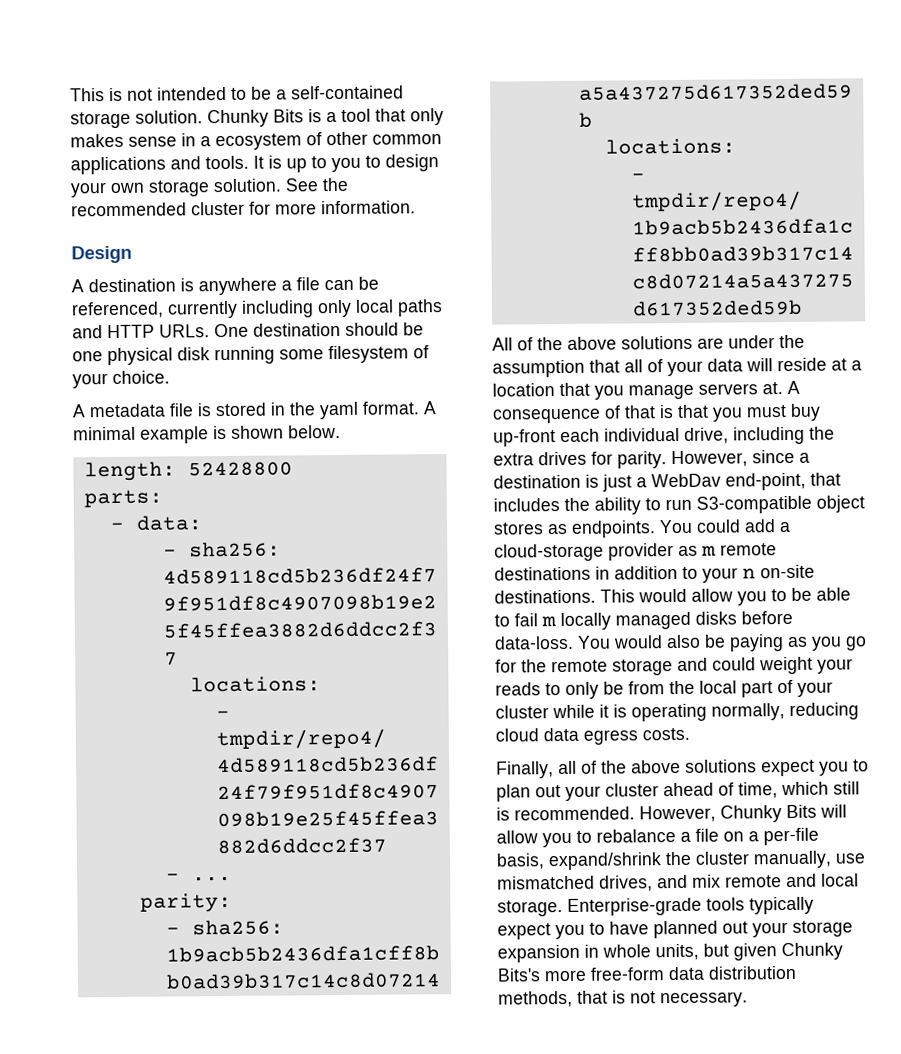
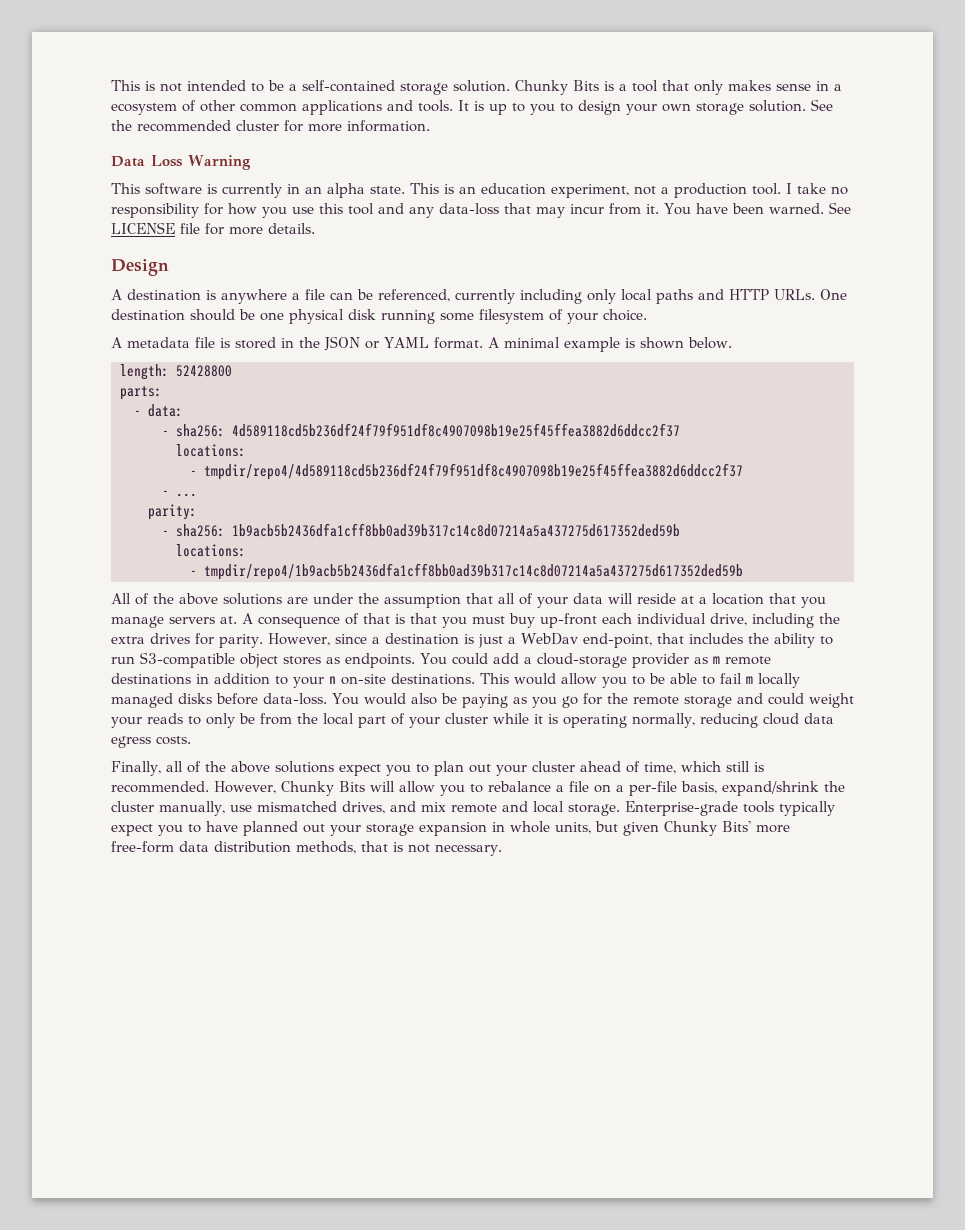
(416, 207) none -> [111,155,251,170] [111,183,848,198] [111,202,851,218] [111,222,315,235] // Data Loss Warning // This software is currently in an alpha state. This is an education experiment, not a production tool. I take no responsibility for how you use this tool and any data-loss that may incur from it. You have been warned. See LICENSE file for more details.
[319,401,359,420] yaml -> [324,336,429,351] JSON or YAML
[497,968,541,982] Bits's -> [722,821,751,832] Bits'

